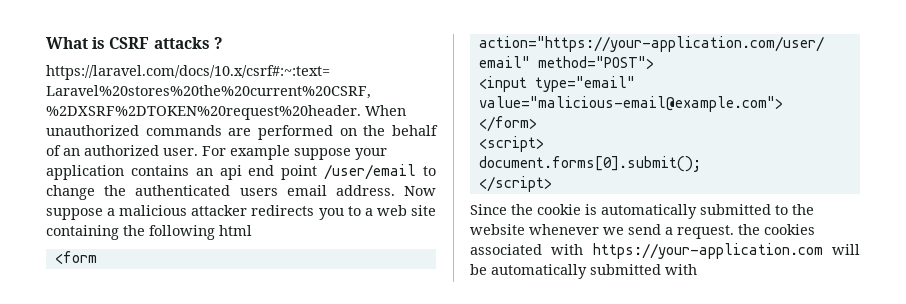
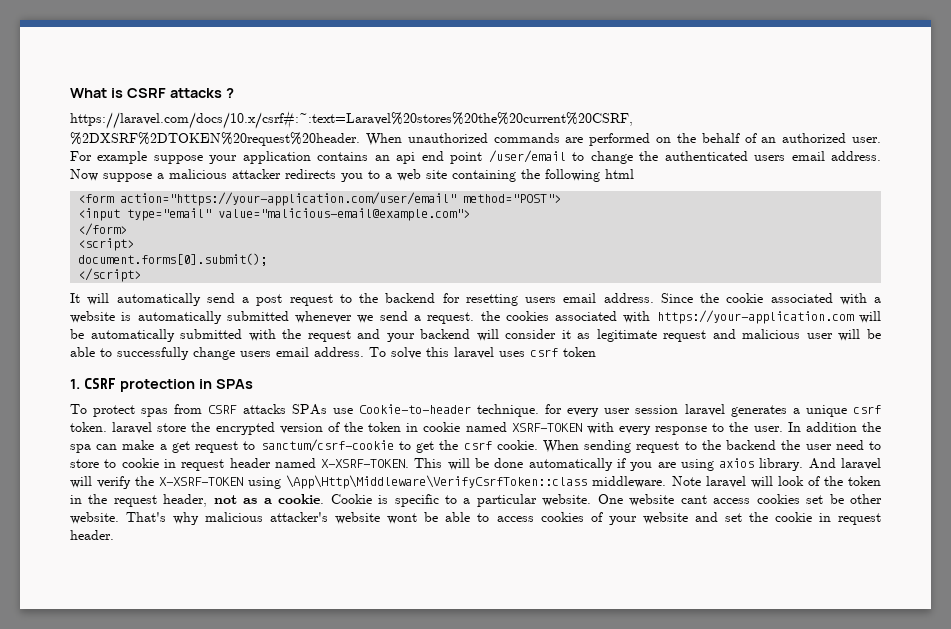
[470,204,814,219] [470,224,525,235] Since the cookie is automatically submitted to the website -> [70,293,881,306] [70,311,289,324] It will automatically send a post request to the backend for resetting users email address. Since the cookie associated with a website is automatically submitted
(697, 269) none -> [282,329,881,342] [70,347,596,360] [70,378,253,392] [70,404,881,417] [70,422,881,435] [70,439,882,453] [70,458,881,471] [70,475,882,489] [70,494,883,507] [70,512,881,525] [70,530,114,540] the request and your backend will consider it as legitimate request and malicious user will be able to successfully change users email address. To solve this laravel uses csrf token // 1. CSRF protection in SPAs // To protect spas from CSRF attacks SPAs use Cookie-to-header technique. for every user session laravel generates a unique csrf token. laravel store the encrypted version of the token in cookie named XSRF-TOKEN with every response to the user. In addition the spa can make a get request to sanctum/csrf-cookie to get the csrf cookie. When sending request to the backend the user need to store to cookie in request header named X-XSRF-TOKEN. This will be done automatically if you are using axios library. And laravel will verify the X-XSRF-TOKEN using \App\Http\Middleware\VerifyCsrfToken::class middleware. Note laravel will look of the token in the request header, not as a cookie. Cookie is specific to a particular website. One website cant access cookies set be other website. That's why malicious attacker's website wont be able to access cookies of your website and set the cookie in request header.

